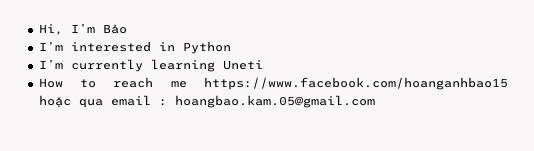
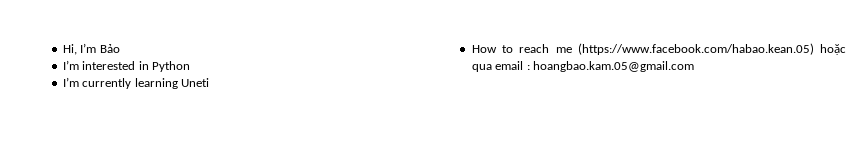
[204,77,508,90] https://www.facebook.com/hoanganhbao15 -> [577,43,814,55] (https://www.facebook.com/habao.kean.05)

